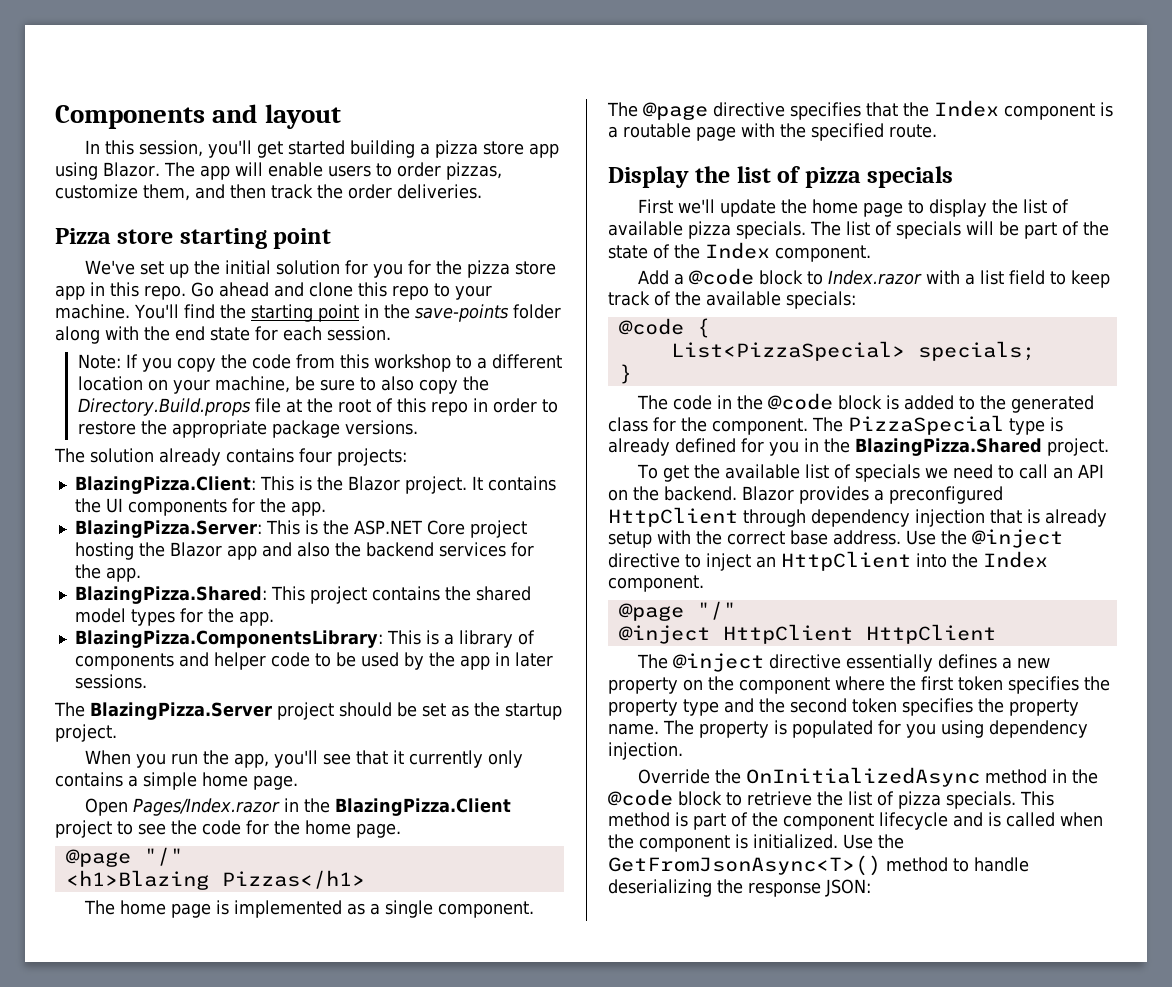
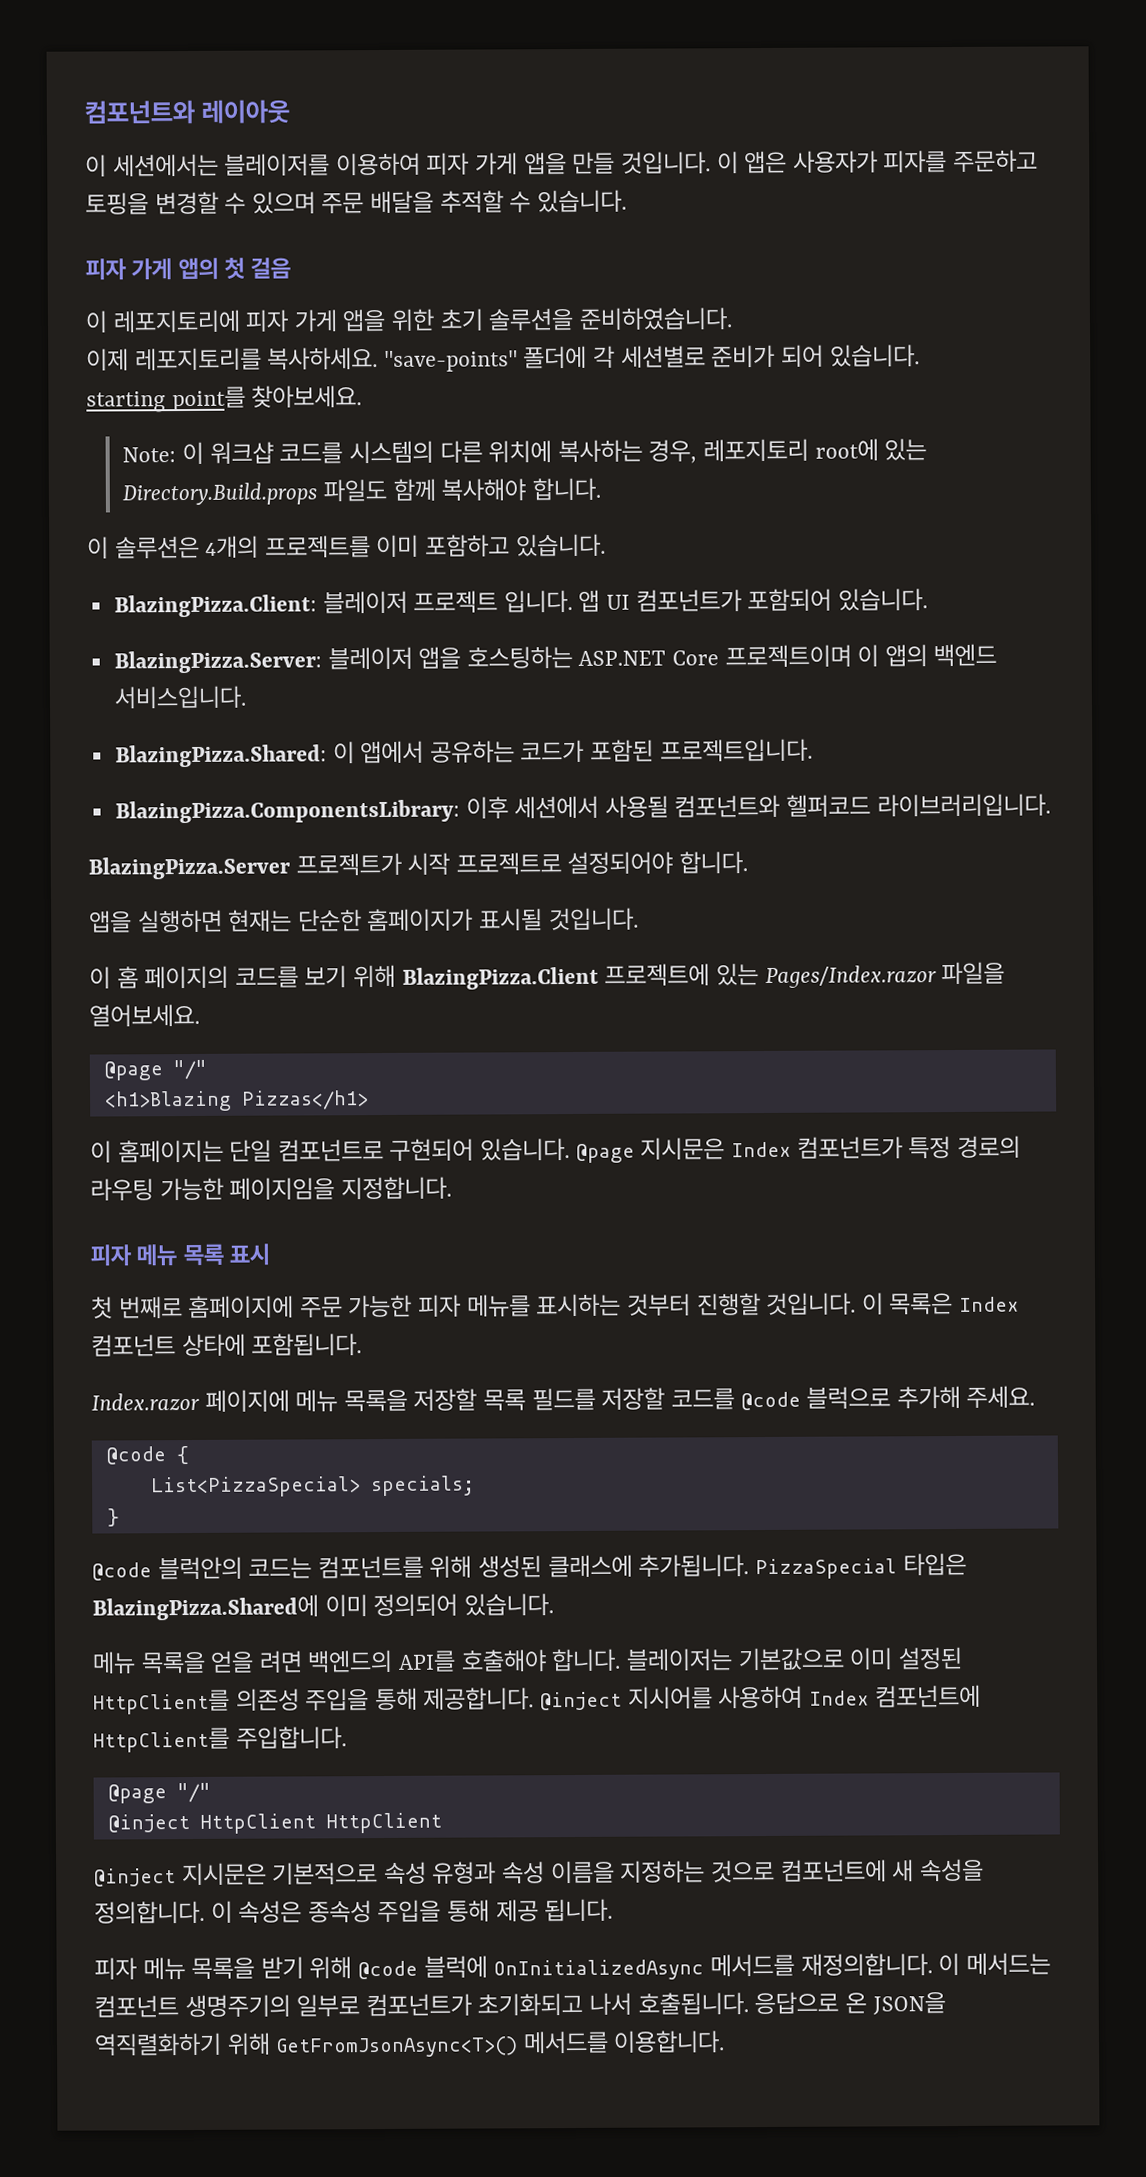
[55,104,341,129] [84,140,559,158] [55,162,502,180] [55,184,482,201] [55,228,332,249] [84,260,556,278] [55,282,492,300] [55,304,561,322] [55,326,391,344] [78,354,563,372] [78,376,490,394] [78,398,558,416] [78,420,419,438] [54,448,407,466] [74,476,556,494] [74,498,326,516] [74,520,527,538] [74,542,534,560] [74,564,141,582] [74,586,531,604] [74,608,274,626] [74,630,535,648] [74,652,553,670] [74,674,147,689] [54,702,562,720] [55,724,117,742] [84,750,523,768] [55,772,298,790] [84,798,511,816] [55,820,401,838] [65,847,183,867] [65,870,365,890] [83,900,534,918] [607,100,1113,120] [608,123,937,141] [608,166,954,188] [637,199,1069,217] [608,221,1109,239] [608,242,871,262] [637,268,1110,288] [608,291,856,309] Components and layout // In this session, you'll get started building a pizza store app using Blazor. The app will enable users to order pizzas, customize them, and then track the order deliveries. // Pizza store starting point // We've set up the initial solution for you for the pizza store app in this repo. Go ahead and clone this repo to your machine. You'll find the starting point in the save-points folder along with the end state for each session. // Note: If you copy the code from this workshop to a different location on your machine, be sure to also copy the Directory.Build.props file at the root of this repo in order to restore the appropriate package versions. // The solution already contains four projects: // BlazingPizza.Client: This is the Blazor project. It contains the UI components for the app. // BlazingPizza.Server: This is the ASP.NET Core project hosting the Blazor app and also the backend services for the app. // BlazingPizza.Shared: This project contains the shared model types for the app. // BlazingPizza.ComponentsLibrary: This is a library of components and helper code to be used by the app in later sessions. // The BlazingPizza.Server project should be set as the startup project. // When you run the app, you'll see that it currently only contains a simple home page. // Open Pages/Index.razor in the BlazingPizza.Client project to see the code for the home page. // @page "/" // <h1>Blazing Pizzas</h1> // The home page is implemented as a single component. The @page directive specifies that the Index component is a routable page with the specified route. // Display the list of pizza specials // First we'll update the home page to display the list of available pizza specials. The list of specials will be part of the state of the Index component. // Add a @code block to Index.razor with a list field to keep track of the available specials: -> [84,99,290,125] [85,149,1038,177] [85,189,627,215] [85,257,292,281] [85,307,733,333] [86,344,920,372] [86,385,363,413] [122,438,928,465] [122,477,601,506] [87,533,606,559] [113,588,928,618] [113,643,998,674] [113,685,247,709] [114,738,813,768] [114,793,1051,824] [88,851,749,880] [89,907,639,933] [89,961,1006,990] [89,1003,200,1027] [103,1059,207,1081] [104,1090,369,1112] [90,1135,1021,1163] [90,1176,452,1201] [90,1243,271,1267] [91,1292,1019,1319] [91,1333,363,1357] [91,1385,1036,1412] 컴포넌트와 레이아웃 // 이 세션에서는 블레이저를 이용하여 피자 가게 앱을 만들 것입니다. 이 앱은 사용자가 피자를 주문하고 토핑을 변경할 수 있으며 주문 배달을 추적할 수 있습니다. // 피자 가게 앱의 첫 걸음 // 이 레포지토리에 피자 가게 앱을 위한 초기 솔루션을 준비하였습니다. // 이제 레포지토리를 복사하세요. "save-points" 폴더에 각 세션별로 준비가 되어 있습니다. // starting point를 찾아보세요. // Note: 이 워크샵 코드를 시스템의 다른 위치에 복사하는 경우, 레포지토리 root에 있는 Directory.Build.props 파일도 함께 복사해야 합니다. // 이 솔루션은 4개의 프로젝트를 이미 포함하고 있습니다. // BlazingPizza.Client: 블레이저 프로젝트 입니다. 앱 UI 컴포넌트가 포함되어 있습니다. // BlazingPizza.Server: 블레이저 앱을 호스팅하는 ASP.NET Core 프로젝트이며 이 앱의 백엔드 서비스입니다. // BlazingPizza.Shared: 이 앱에서 공유하는 코드가 포함된 프로젝트입니다. // BlazingPizza.ComponentsLibrary: 이후 세션에서 사용될 컴포넌트와 헬퍼코드 라이브러리입니다. // BlazingPizza.Server 프로젝트가 시작 프로젝트로 설정되어야 합니다. // 앱을 실행하면 현재는 단순한 홈페이지가 표시될 것입니다. // 이 홈 페이지의 코드를 보기 위해 BlazingPizza.Client 프로젝트에 있는 Pages/Index.razor 파일을 열어보세요. // @page "/" // <h1>Blazing Pizzas</h1> // 이 홈페이지는 단일 컴포넌트로 구현되어 있습니다. @page 지시문은 Index 컴포넌트가 특정 경로의 라우팅 가능한 페이지임을 지정합니다. // 피자 메뉴 목록 표시 // 첫 번째로 홈페이지에 주문 가능한 피자 메뉴를 표시하는 것부터 진행할 것입니다. 이 목록은 Index 컴포넌트 상타에 포함됩니다. // Index.razor 페이지에 메뉴 목록을 저장할 목록 필드를 저장할 코드를 @code 블럭으로 추가해 주세요.
[636,393,1094,413] [608,415,1063,435] [608,438,1109,456] [636,464,1104,482] [608,486,1003,504] [608,507,1107,527] [608,529,1063,548] [608,551,1048,571] [608,575,704,592] The code in the @code block is added to the generated class for the component. The PizzaSpecial type is already defined for you in the BlazingPizza.Shared project. // To get the available list of specials we need to call an API on the backend. Blazor provides a preconfigured HttpClient through dependency injection that is already setup with the correct base address. Use the @inject directive to inject an HttpClient into the Index component. -> [92,1552,967,1581] [92,1593,554,1621] [92,1646,963,1674] [93,1684,981,1715] [93,1726,347,1753] @code 블럭안의 코드는 컴포넌트를 위해 생성된 클래스에 추가됩니다. PizzaSpecial 타입은 BlazingPizza.Shared에 이미 정의되어 있습니다. // 메뉴 목록을 얻을 려면 백엔드의 API를 호출해야 합니다. 블레이저는 기본값으로 이미 설정된 HttpClient를 의존성 주입을 통해 제공합니다. @inject 지시어를 사용하여 Index 컴포넌트에 HttpClient를 주입합니다.
[636,653,1050,672] [608,676,1110,694] [608,698,1079,716] [608,720,1088,738] [608,742,683,760] [637,767,1098,787] [608,789,1054,809] [608,812,1103,830] [608,834,904,852] [608,855,1029,876] [608,879,871,897] The @inject directive essentially defines a new property on the component where the first token specifies the property type and the second token specifies the property name. The property is populated for you using dependency injection. // Override the OnInitializedAsync method in the @code block to retrieve the list of pizza specials. This method is part of the component lifecycle and is called when the component is initialized. Use the GetFromJsonAsync<T>() method to handle deserializing the response JSON: -> [94,1858,984,1887] [94,1898,614,1924] [94,1952,1051,1981] [94,1991,946,2018] [94,2030,726,2058] @inject 지시문은 기본적으로 속성 유형과 속성 이름을 지정하는 것으로 컴포넌트에 새 속성을 정의합니다. 이 속성은 종속성 주입을 통해 제공 됩니다. // 피자 메뉴 목록을 받기 위해 @code 블럭에 OnInitializedAsync 메서드를 재정의합니다. 이 메서드는 컴포넌트 생명주기의 일부로 컴포넌트가 초기화되고 나서 호출됩니다. 응답으로 온 JSON을 역직렬화하기 위해 GetFromJsonAsync<T>() 메서드를 이용합니다.

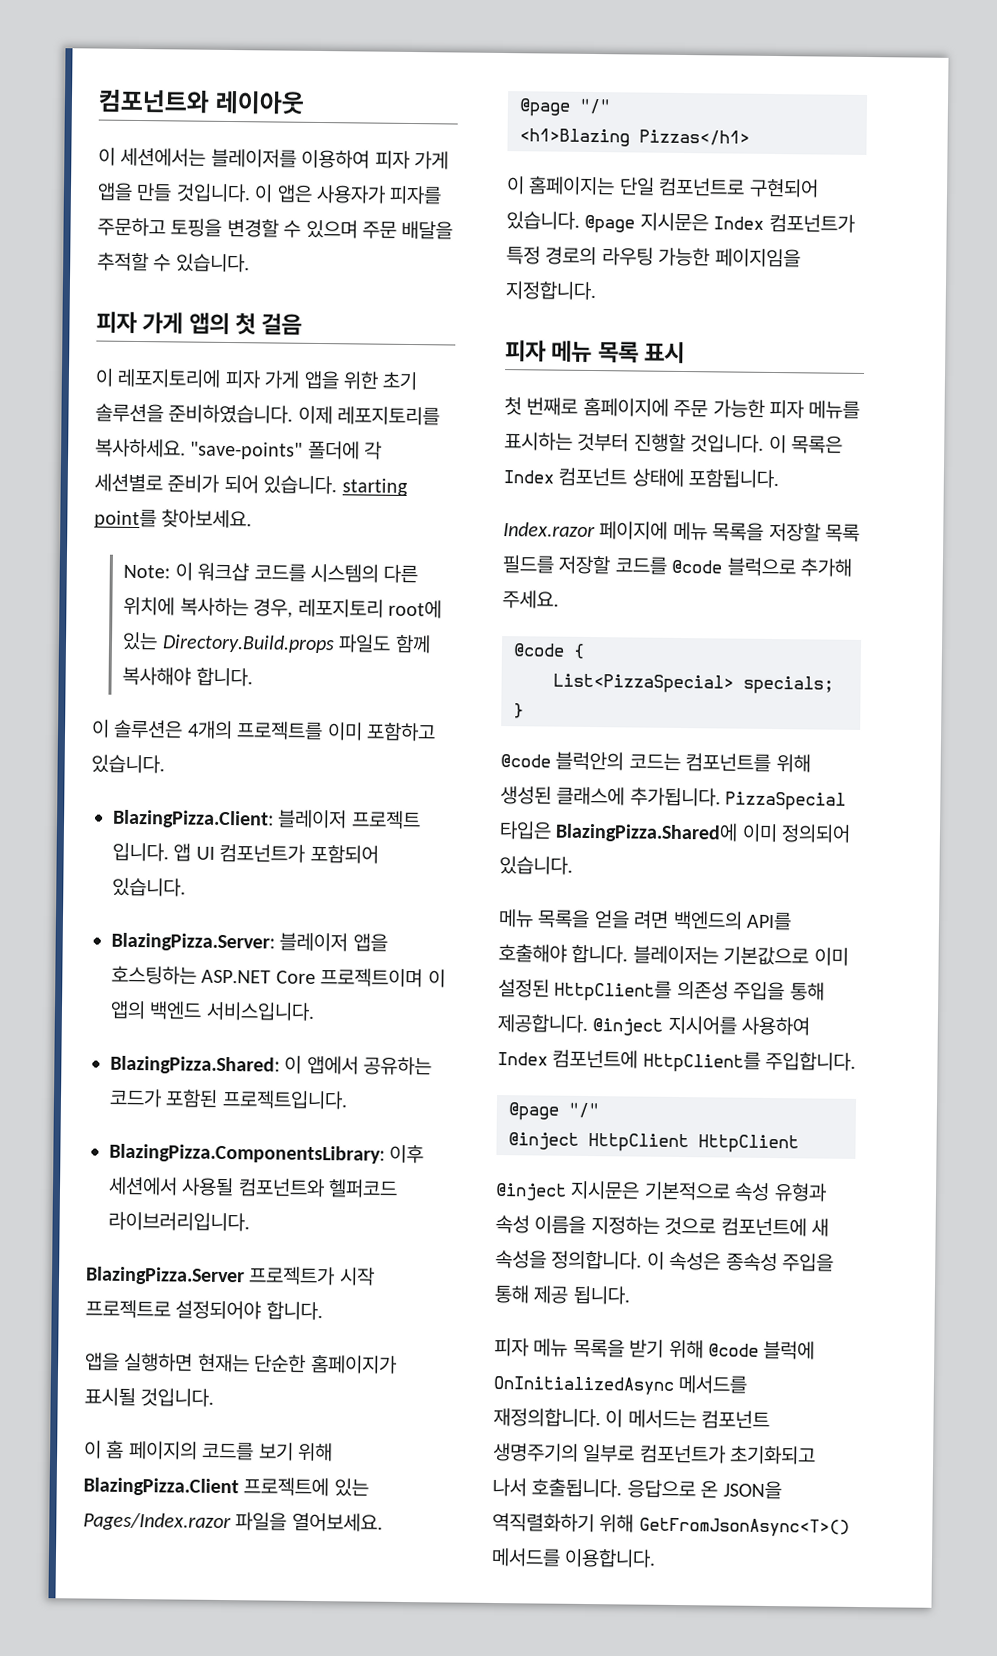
(733, 318) // -> (294, 414) none
(920, 355) // -> (338, 485) none
[181,1333,246,1357] 상타에 -> [631,468,684,488] 상태에

